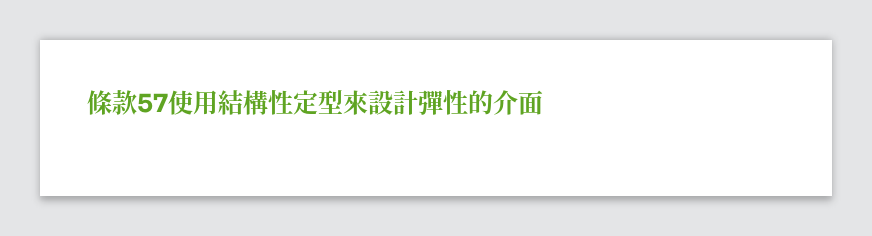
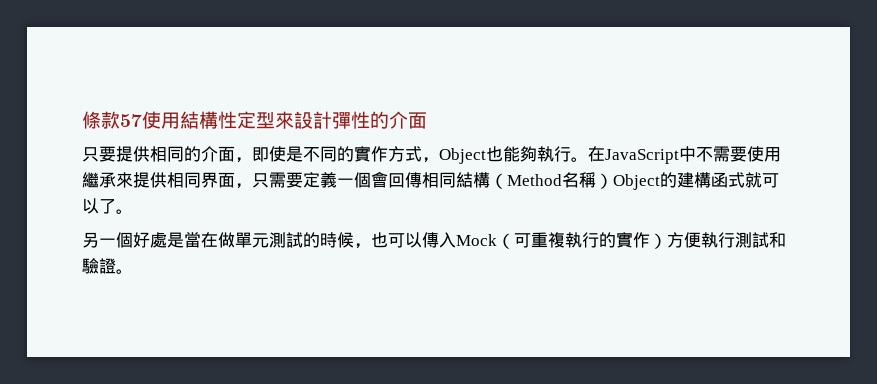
(543, 102) none -> [82,146,781,164] [82,171,779,190] [82,198,133,214] [82,232,786,249] [82,258,133,274] // 只要提供相同的介面，即使是不同的實作方式，Object也能夠執行。在JavaScript中不需要使用繼承來提供相同界面，只需要定義一個會回傳相同結構（Method名稱）Object的建構函式就可以了。 // 另一個好處是當在做單元測試的時候，也可以傳入Mock（可重複執行的實作）方便執行測試和驗證。

